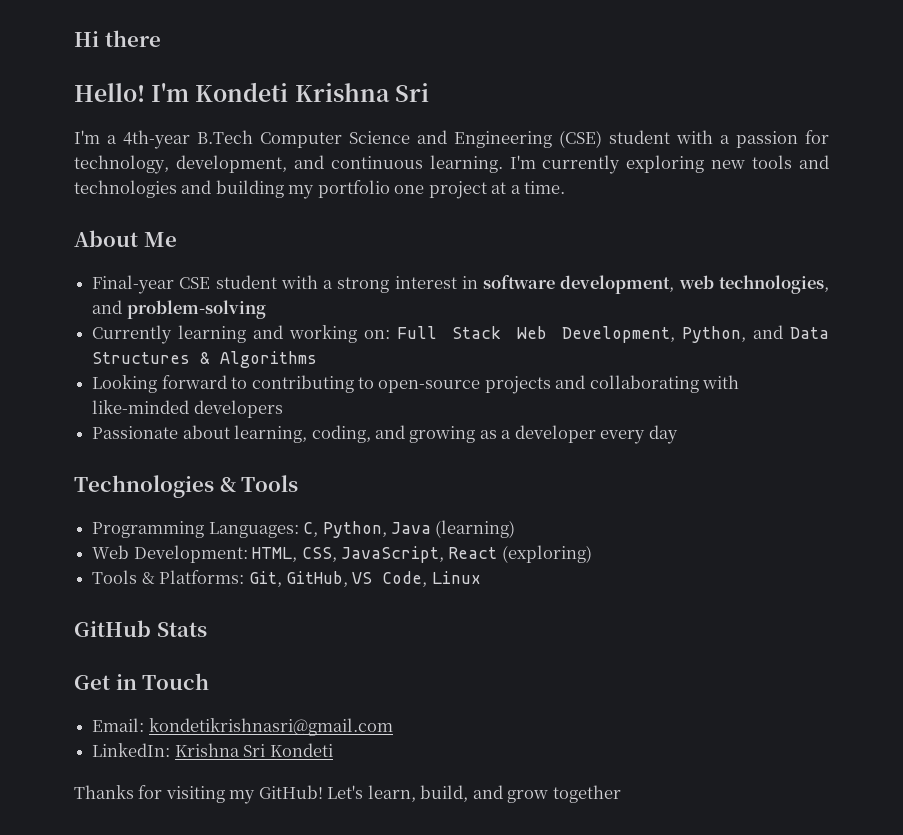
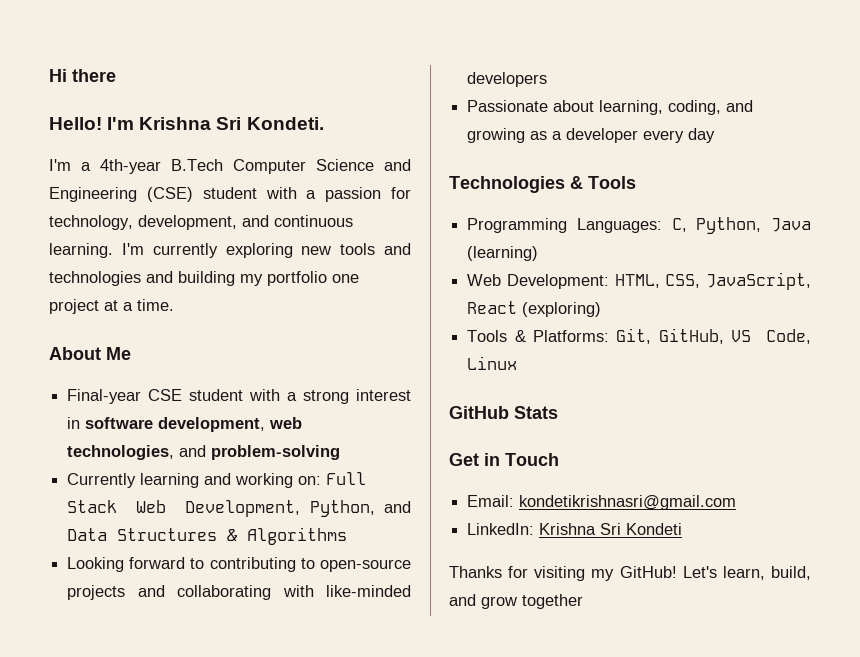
[195,82,429,102] Kondeti Krishna Sri -> [139,117,324,130] Krishna Sri Kondeti.

